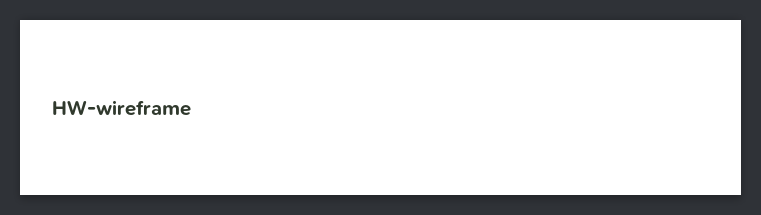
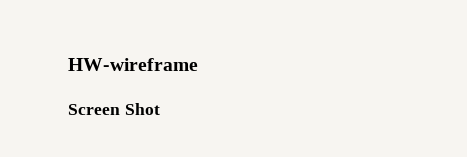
(191, 108) none -> [68,103,160,115] // Screen Shot

